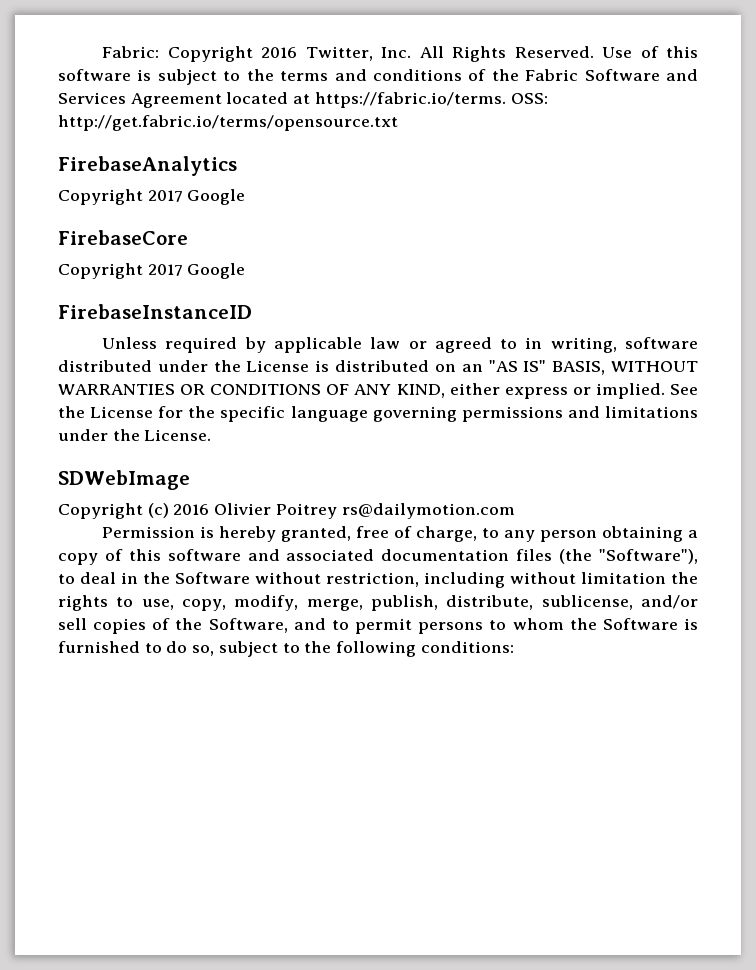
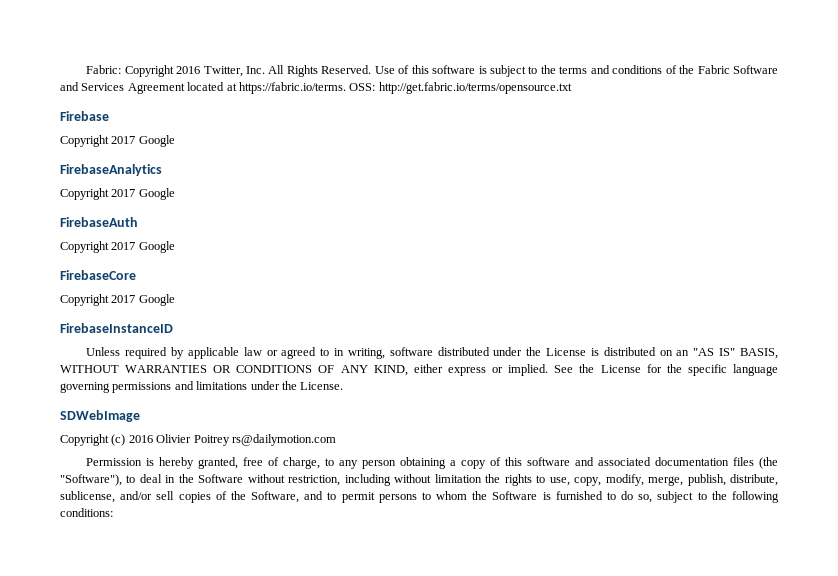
(398, 123) none -> [60,111,109,121] [60,135,175,147] // Firebase // Copyright 2017 Google
(246, 197) none -> [60,217,138,227] [60,241,175,253] // FirebaseAuth // Copyright 2017 Google

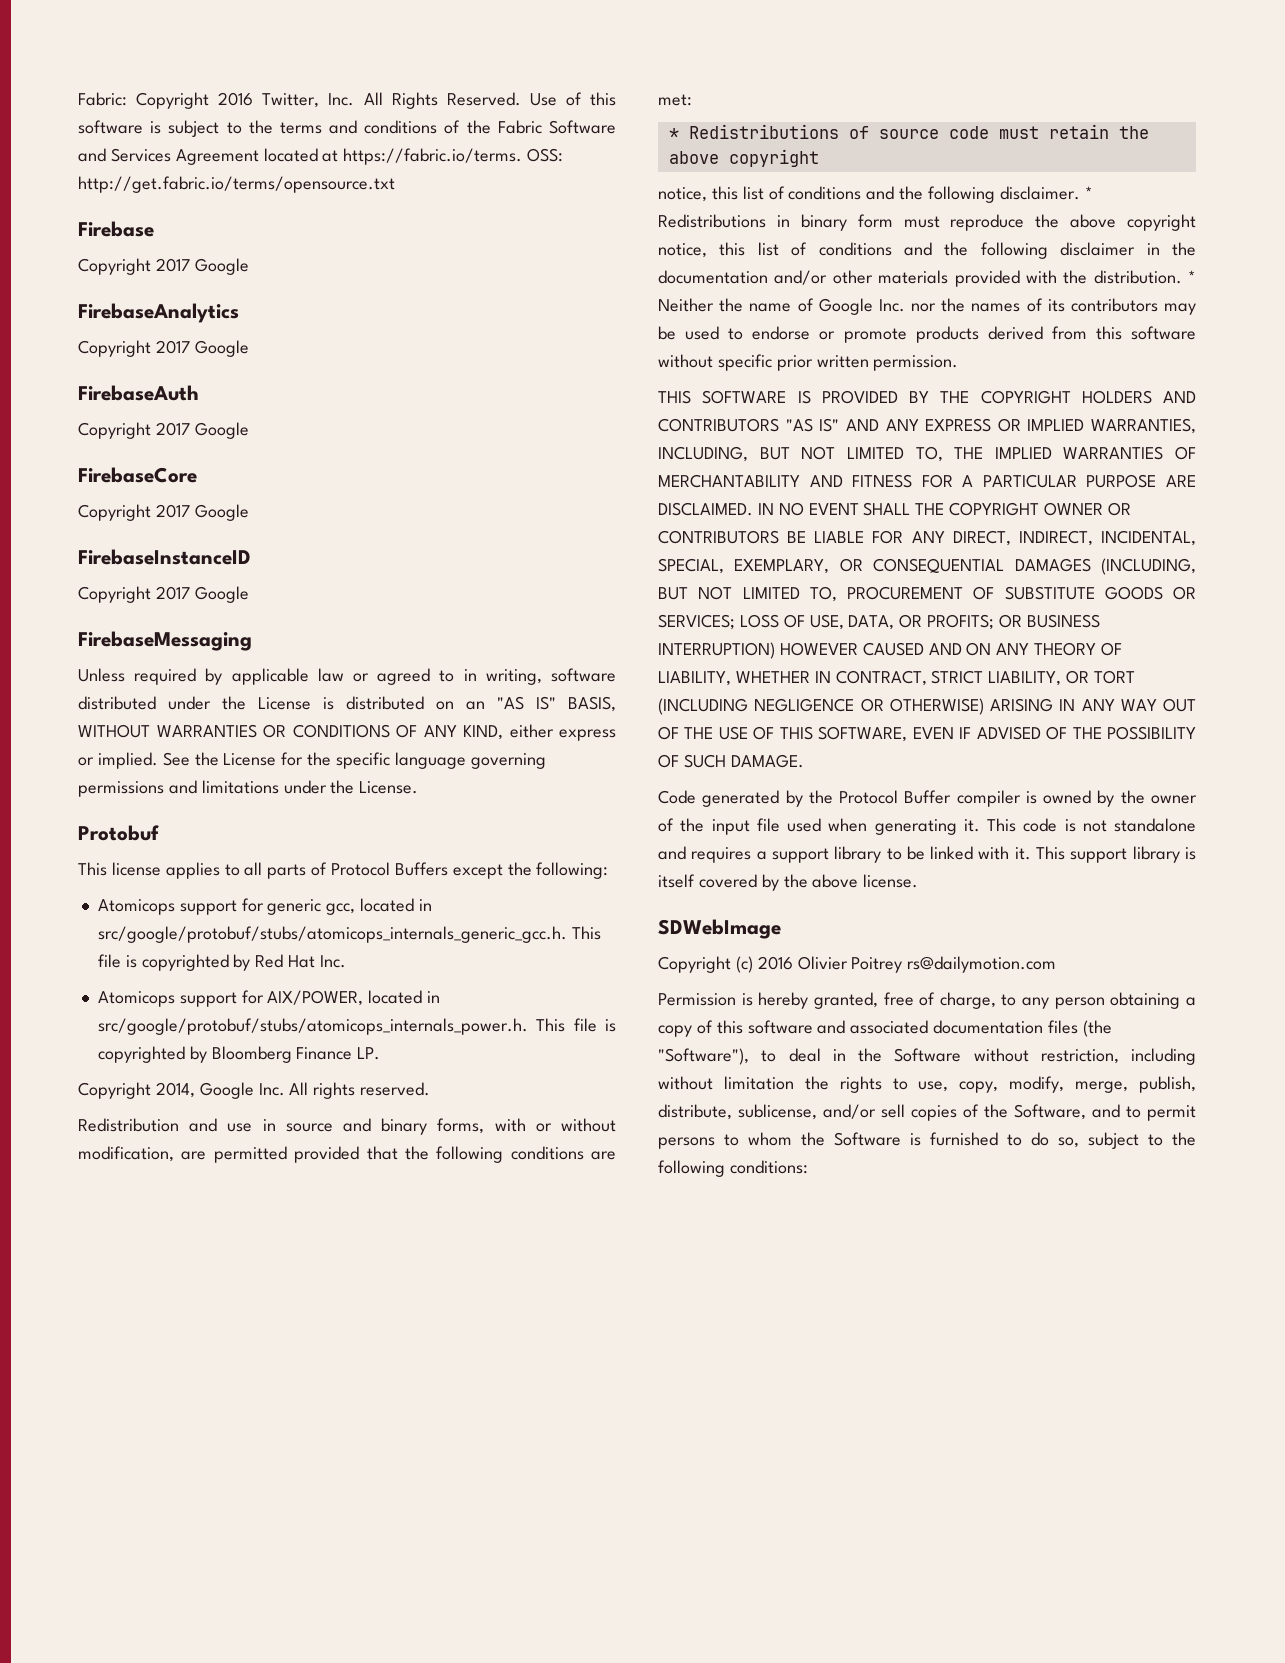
(173, 328) none -> [78,586,249,603] [78,631,252,651] // Copyright 2017 Google // FirebaseMessaging
(344, 386) none -> [78,825,159,841] [78,862,609,879] [97,898,432,915] [97,926,601,943] [97,954,346,971] [97,990,441,1007] [97,1018,617,1035] [97,1046,381,1063] [78,1082,431,1099] [78,1118,616,1135] [78,1146,616,1163] [658,94,692,106] [668,124,1149,139] [668,149,819,167] [658,186,1093,203] [658,214,1196,231] [658,242,1196,259] [658,270,1196,287] [658,298,1197,315] [658,326,1196,343] [658,354,959,371] [658,390,1196,404] [658,418,1196,434] [658,446,1196,462] [658,474,1196,488] [658,502,1131,516] [658,530,1196,546] [658,558,1196,575] [658,586,1196,602] [658,614,1100,630] [658,642,1123,659] [658,670,1136,686] [658,698,1196,715] [658,726,1196,742] [658,754,804,768] [658,790,1197,807] [658,818,1196,835] [658,846,1196,863] [658,874,919,891] // Protobuf // This license applies to all parts of Protocol Buffers except the following: // Atomicops support for generic gcc, located in src/google/protobuf/stubs/atomicops_internals_generic_gcc.h. This file is copyrighted by Red Hat Inc. // Atomicops support for AIX/POWER, located in src/google/protobuf/stubs/atomicops_internals_power.h. This file is copyrighted by Bloomberg Finance LP. // Copyright 2014, Google Inc. All rights reserved. // Redistribution and use in source and binary forms, with or without modification, are permitted provided that the following conditions are met: // * Redistributions of source code must retain the above copyright // notice, this list of conditions and the following disclaimer. * Redistributions in binary form must reproduce the above copyright notice, this list of conditions and the following disclaimer in the documentation and/or other materials provided with the distribution. * Neither the name of Google Inc. nor the names of its contributors may be used to endorse or promote products derived from this software without specific prior written permission. // THIS SOFTWARE IS PROVIDED BY THE COPYRIGHT HOLDERS AND CONTRIBUTORS "AS IS" AND ANY EXPRESS OR IMPLIED WARRANTIES, INCLUDING, BUT NOT LIMITED TO, THE IMPLIED WARRANTIES OF MERCHANTABILITY AND FITNESS FOR A PARTICULAR PURPOSE ARE DISCLAIMED. IN NO EVENT SHALL THE COPYRIGHT OWNER OR CONTRIBUTORS BE LIABLE FOR ANY DIRECT, INDIRECT, INCIDENTAL, SPECIAL, EXEMPLARY, OR CONSEQUENTIAL DAMAGES (INCLUDING, BUT NOT LIMITED TO, PROCUREMENT OF SUBSTITUTE GOODS OR SERVICES; LOSS OF USE, DATA, OR PROFITS; OR BUSINESS INTERRUPTION) HOWEVER CAUSED AND ON ANY THEORY OF LIABILITY, WHETHER IN CONTRACT, STRICT LIABILITY, OR TORT (INCLUDING NEGLIGENCE OR OTHERWISE) ARISING IN ANY WAY OUT OF THE USE OF THIS SOFTWARE, EVEN IF ADVISED OF THE POSSIBILITY OF SUCH DAMAGE. // Code generated by the Protocol Buffer compiler is owned by the owner of the input file used when generating it. This code is not standalone and requires a support library to be linked with it. This support library is itself covered by the above license.

